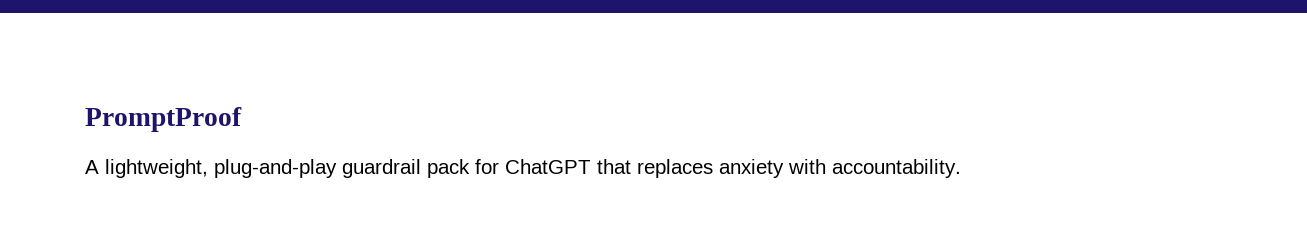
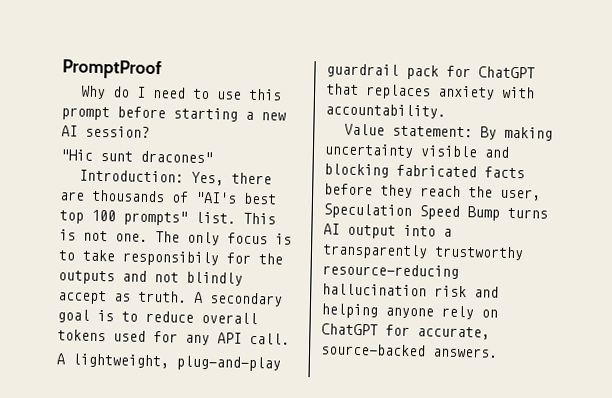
(242, 119) none -> [80,85,283,101] [61,106,286,122] [61,125,150,138] [60,149,213,164] [79,169,273,186] [59,189,277,205] [59,209,276,226] [59,229,292,246] [58,249,283,267] [58,270,243,286] [57,290,283,307] [57,309,258,325] [57,329,290,346] // Why do I need to use this prompt before starting a new AI session? // "Hic sunt dracones" // Introduction: Yes, there are thousands of "AI's best top 100 prompts" list. This is not one. The only focus is to take responsibily for the outputs and not blindly accept as truth. A secondary goal is to reduce overall tokens used for any API call.
(961, 168) none -> [344,123,554,141] [324,143,510,159] [324,163,525,179] [324,183,541,201] [323,203,548,221] [323,223,452,239] [322,243,524,261] [322,263,459,279] [322,283,499,298] [321,303,498,320] [321,323,490,340] [320,343,498,358] // Value statement: By making uncertainty visible and blocking fabricated facts before they reach the user, Speculation Speed Bump turns AI output into a transparently trustworthy resource—reducing hallucination risk and helping anyone rely on ChatGPT for accurate, source-backed answers.

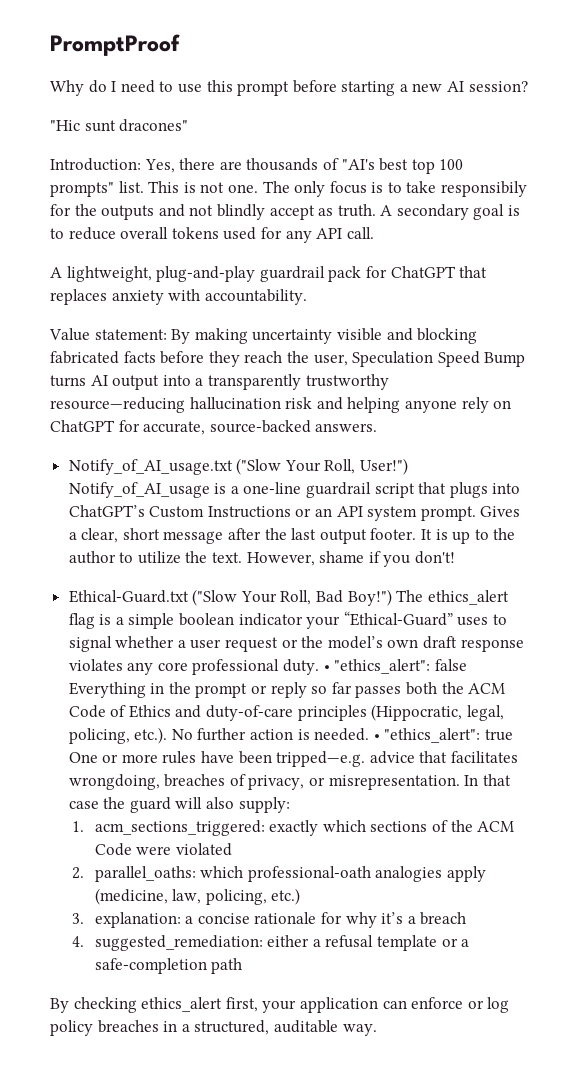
(498, 352) none -> [68,458,409,475] [68,482,521,498] [68,505,521,521] [68,528,516,544] [68,551,456,567] [68,589,509,606] [68,611,508,629] [68,636,524,652] [68,659,467,675] [68,682,506,698] [68,704,504,721] [68,727,514,744] [68,751,519,767] [68,774,511,790] [68,797,290,813] [72,820,515,836] [94,843,232,856] [72,866,486,882] [94,888,301,905] [72,912,467,928] [72,935,470,951] [94,958,243,974] [50,997,510,1013] [50,1020,377,1036] // Notify_of_AI_usage.txt ("Slow Your Roll, User!") Notify_of_AI_usage is a one-line guardrail script that plugs into ChatGPT’s Custom Instructions or an API system prompt. Gives a clear, short message after the last output footer. It is up to the author to utilize the text. However, shame if you don't! // Ethical-Guard.txt ("Slow Your Roll, Bad Boy!") The ethics_alert flag is a simple boolean indicator your “Ethical-Guard” uses to signal whether a user request or the model’s own draft response violates any core professional duty. • "ethics_alert": false Everything in the prompt or reply so far passes both the ACM Code of Ethics and duty-of-care principles (Hippocratic, legal, policing, etc.). No further action is needed. • "ethics_alert": true One or more rules have been tripped—e.g. advice that facilitates wrongdoing, breaches of privacy, or misrepresentation. In that case the guard will also supply: // 1. acm_sections_triggered: exactly which sections of the ACM Code were violated // 2. parallel_oaths: which professional-oath analogies apply (medicine, law, policing, etc.) // 3. explanation: a concise rationale for why it’s a breach // 4. suggested_remediation: either a refusal template or a safe-completion path // By checking ethics_alert first, your application can enforce or log policy breaches in a structured, auditable way.

